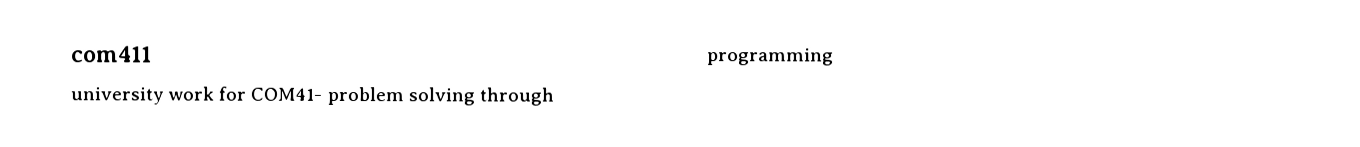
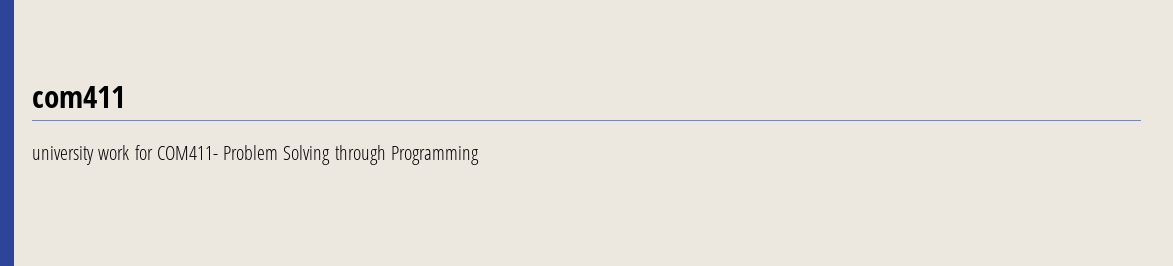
[250,86,554,106] [707,48,834,66] COM41- problem solving through programming -> [156,145,479,165] COM411- Problem Solving through Programming

